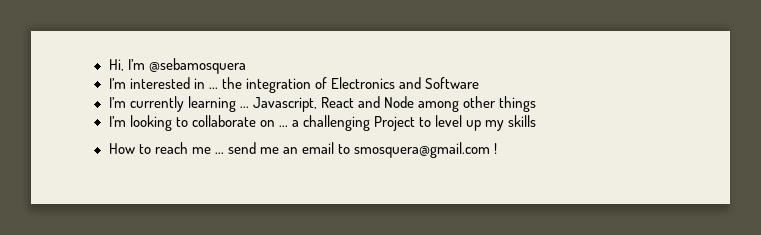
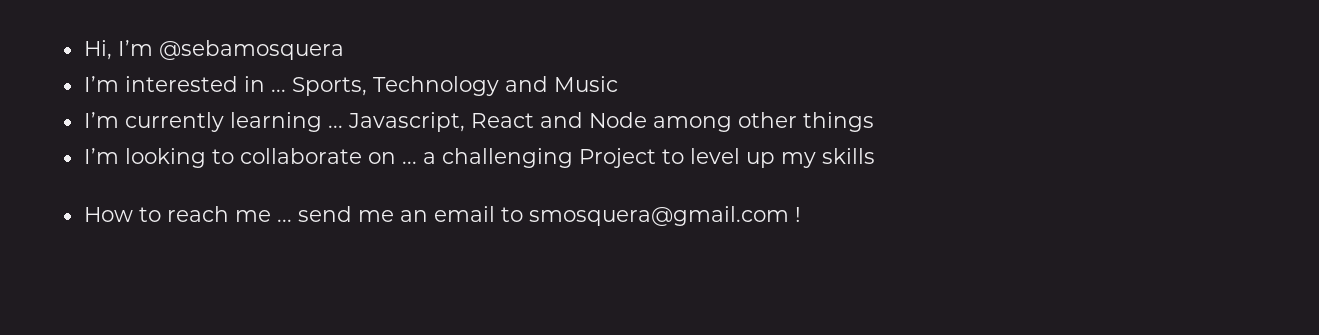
[221,77,479,93] the integration of Electronics and Software -> [291,76,618,96] Sports, Technology and Music

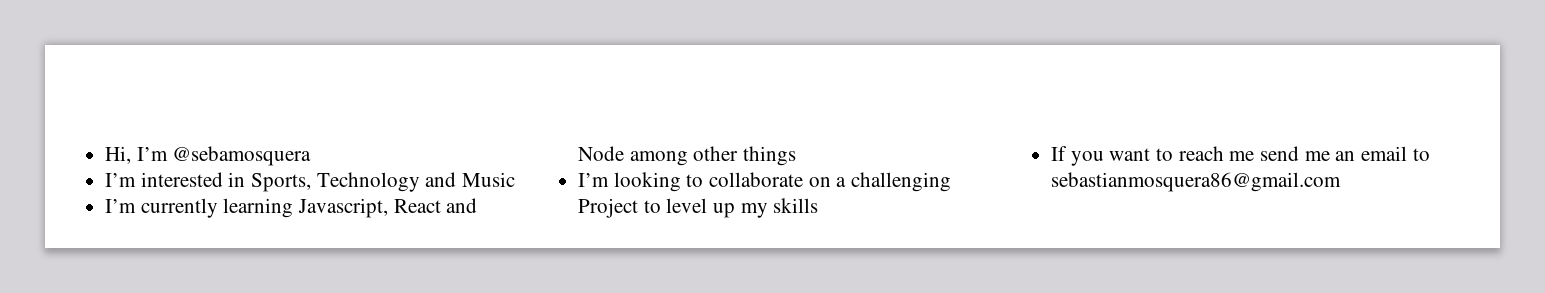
[270,89,286,92] ... -> (246, 179) none
[327,125,343,128] ... -> (294, 208) none
[401,161,417,164] ... -> (831, 182) none
[83,207,133,222] How -> [1051,146,1151,166] If you want
[276,219,292,222] ... -> (1255, 156) none
[528,206,801,226] smosquera@gmail.com ! -> [1051,172,1342,192] sebastianmosquera86@gmail.com

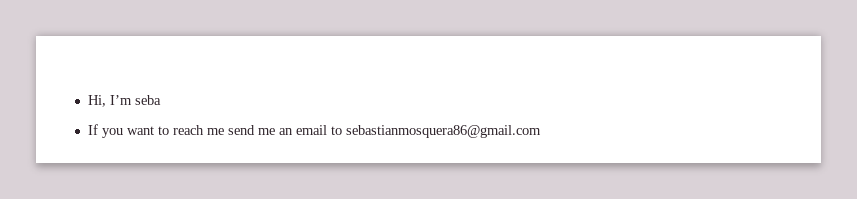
[172,146,312,166] [105,172,516,192] [105,198,478,218] [578,146,797,166] [578,172,952,192] [578,198,819,218] @sebamosquera // I’m interested in Sports, Technology and Music // I’m currently learning Javascript, React and Node among other things // I’m looking to collaborate on a challenging Project to level up my skills -> [134,95,161,105] seba

